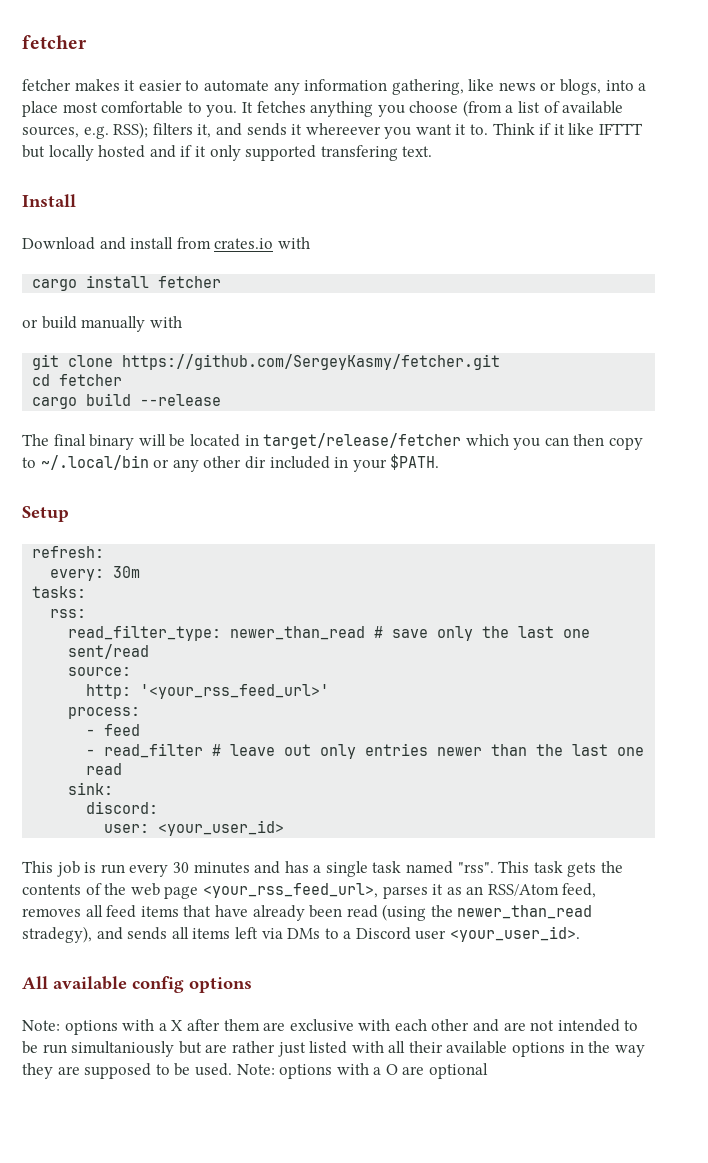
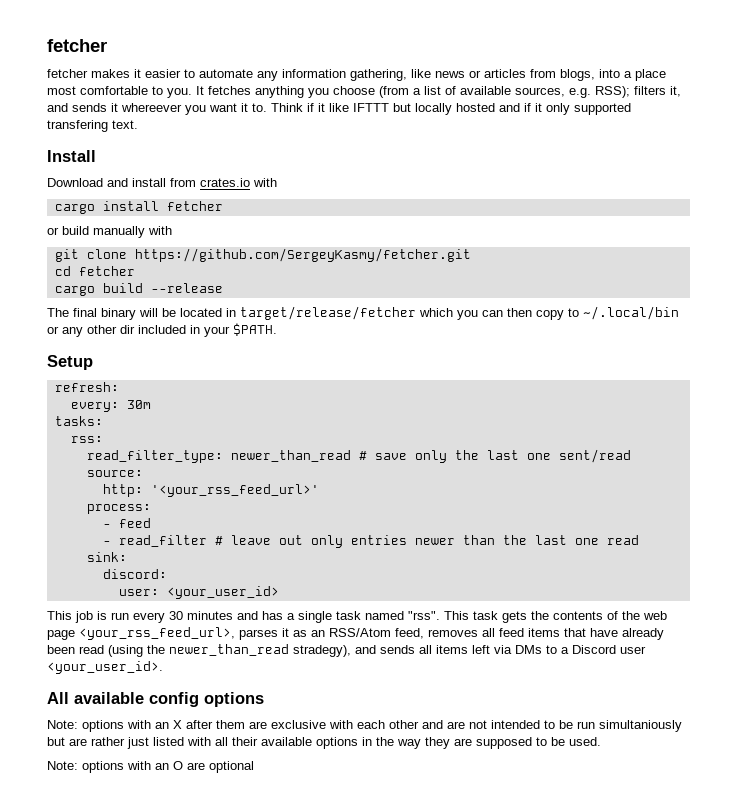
(557, 86) none -> [484,69,556,78] articles from
[158,1023,167,1031] a -> [155,722,169,729] an
[236,1063,382,1079] Note: options with a -> [47,761,169,773] // Note: options with an

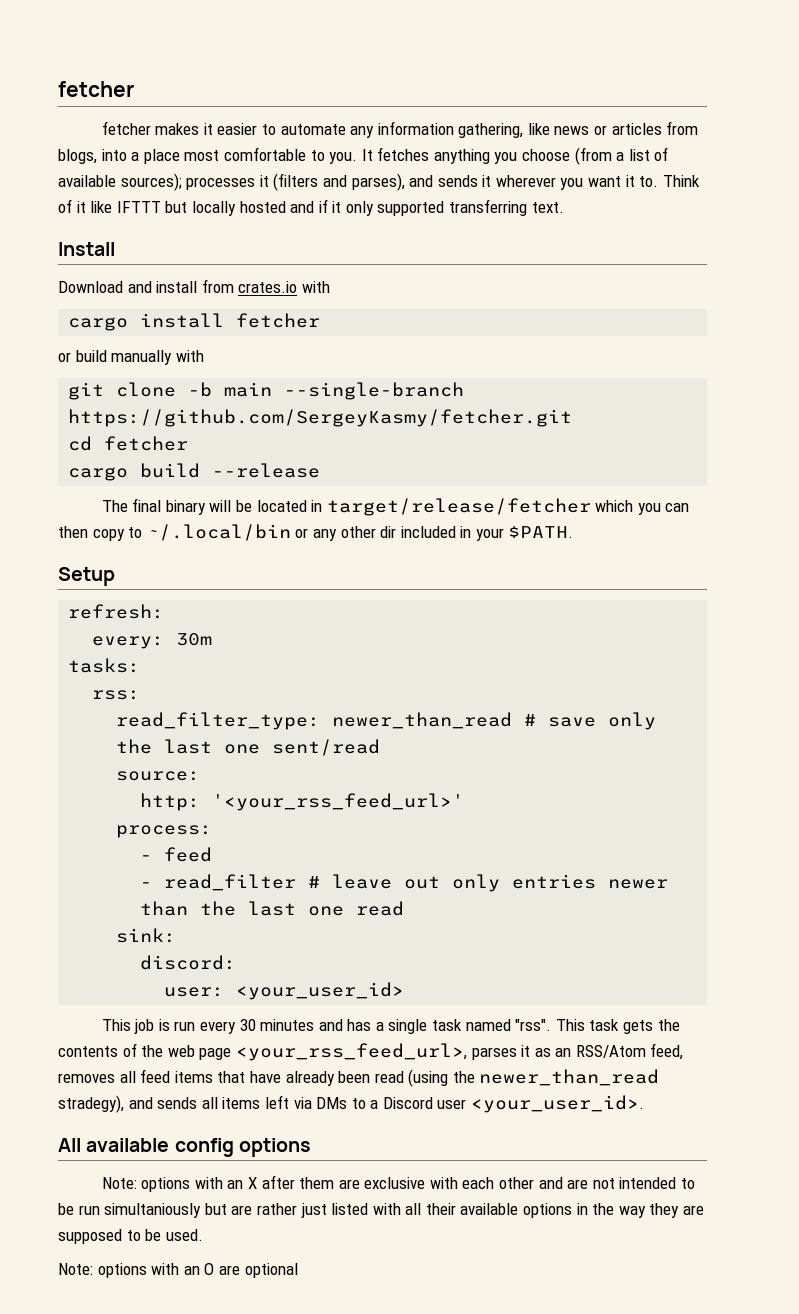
[515,86,681,98] sources, e.g. RSS); filters it, -> [120,173,405,191] sources); processes it (filters and parses),
[121,103,182,112] whereever -> [495,175,556,187] wherever
[307,103,314,112] if -> [58,199,72,213] of
[47,120,108,132] transfering -> [449,199,528,216] transferring
(127, 254) none -> [188,382,465,400] -b main --single-branch

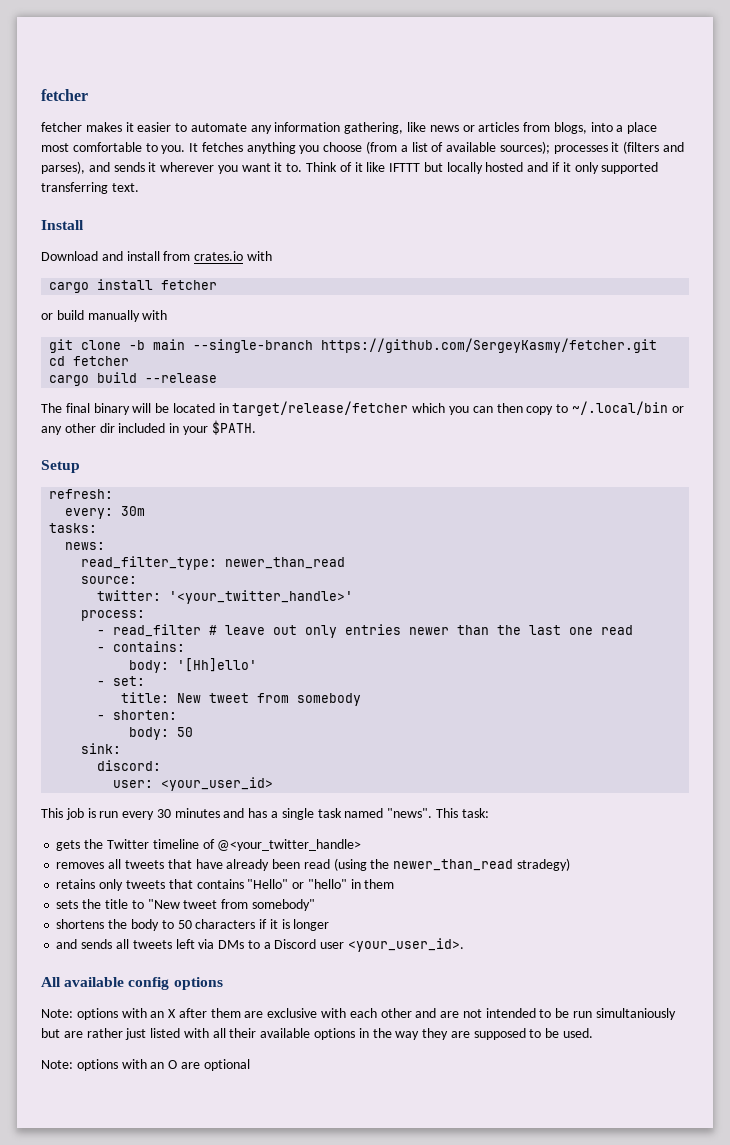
[92,690,141,700] rss: -> [65,542,106,550] news:
[524,712,657,730] [116,739,381,756] # save only the last one sent/read -> (346, 563) none
[140,793,465,811] http: '<your_rss_feed_url>' -> [97,590,354,604] twitter: '<your_twitter_handle>'
[140,847,213,862] // - feed -> (146, 615) none
(405, 908) none -> [97,641,186,652] [129,658,258,673] [97,676,146,686] [121,692,362,706] [97,710,178,720] [129,727,194,740] // - contains: // body: '[Hh]ello' // - set: // title: New tweet from somebody // - shorten: // body: 50
[515,1019,680,1034] [58,1043,684,1061] [58,1069,213,1083] "rss". This task gets the contents of the web page <your_rss_feed_url>, parses it as an RSS/Atom feed, removes all feed items -> [387,808,489,818] [56,839,362,851] [56,859,164,869] "news". This task: // gets the Twitter timeline of @<your_twitter_handle> // removes all tweets
[58,1095,124,1113] stradegy), -> [516,858,570,871] [56,879,395,891] [56,899,315,911] [56,919,330,931] stradegy) // retains only tweets that contains "Hello" or "hello" in them // sets the title to "New tweet from somebody" // shortens the body to 50 characters if it is longer //
[222,1097,261,1109] items -> [132,940,172,949] tweets

